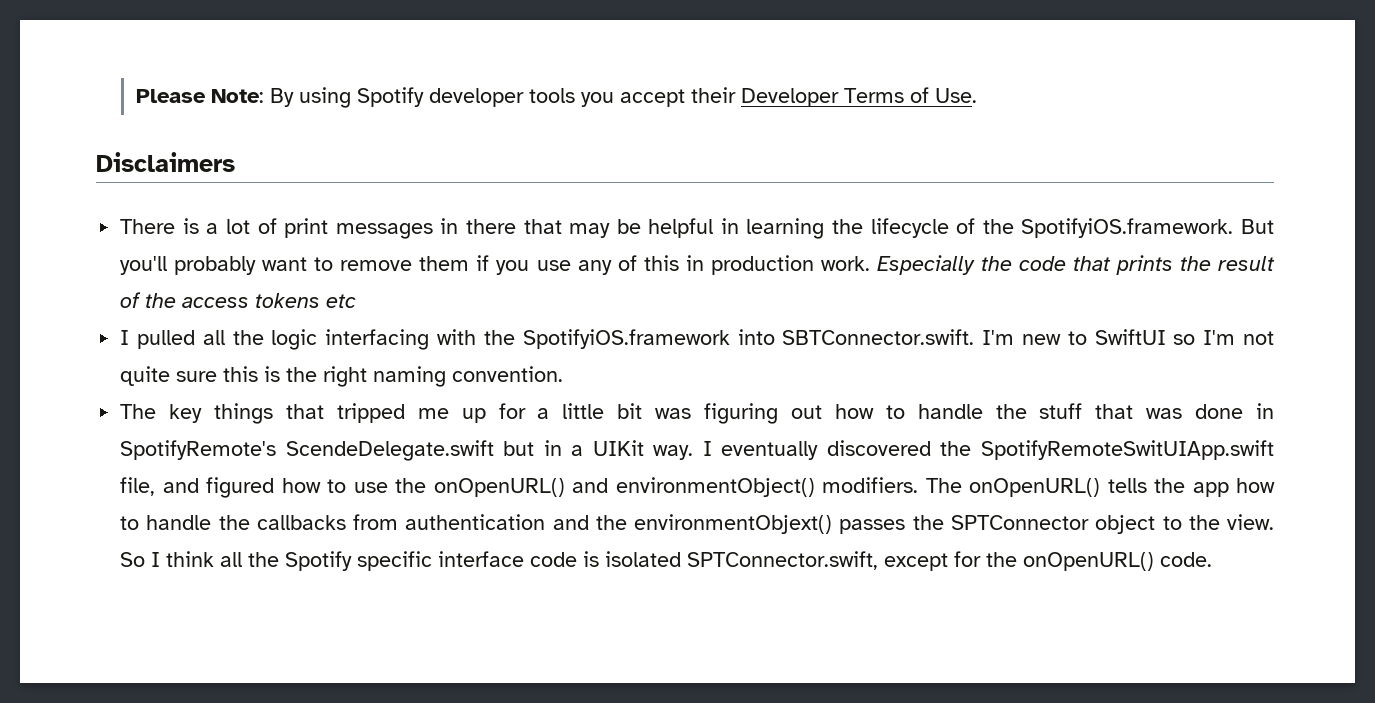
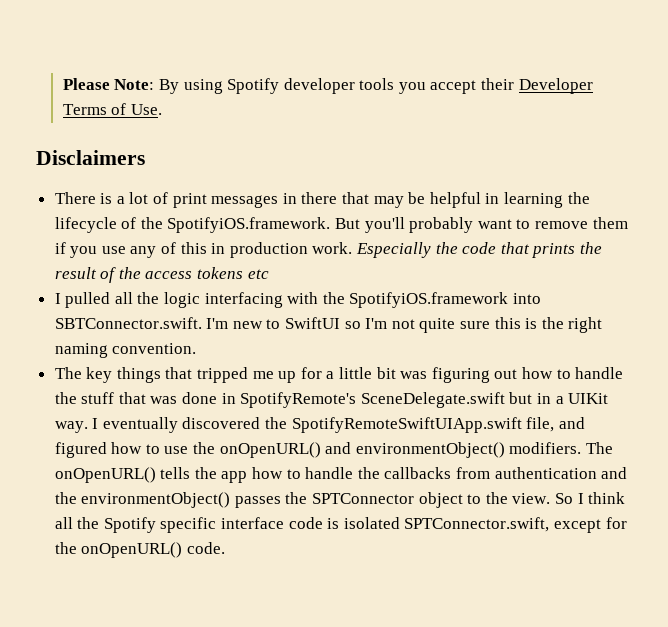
[285,440,494,461] ScendeDelegate.swift -> [360,392,505,408] SceneDelegate.swift
[980,440,1274,460] SpotifyRemoteSwitUIApp.swift -> [291,417,522,433] SpotifyRemoteSwiftUIApp.swift
[634,514,833,534] environmentObjext() -> [81,492,231,508] environmentObject()

